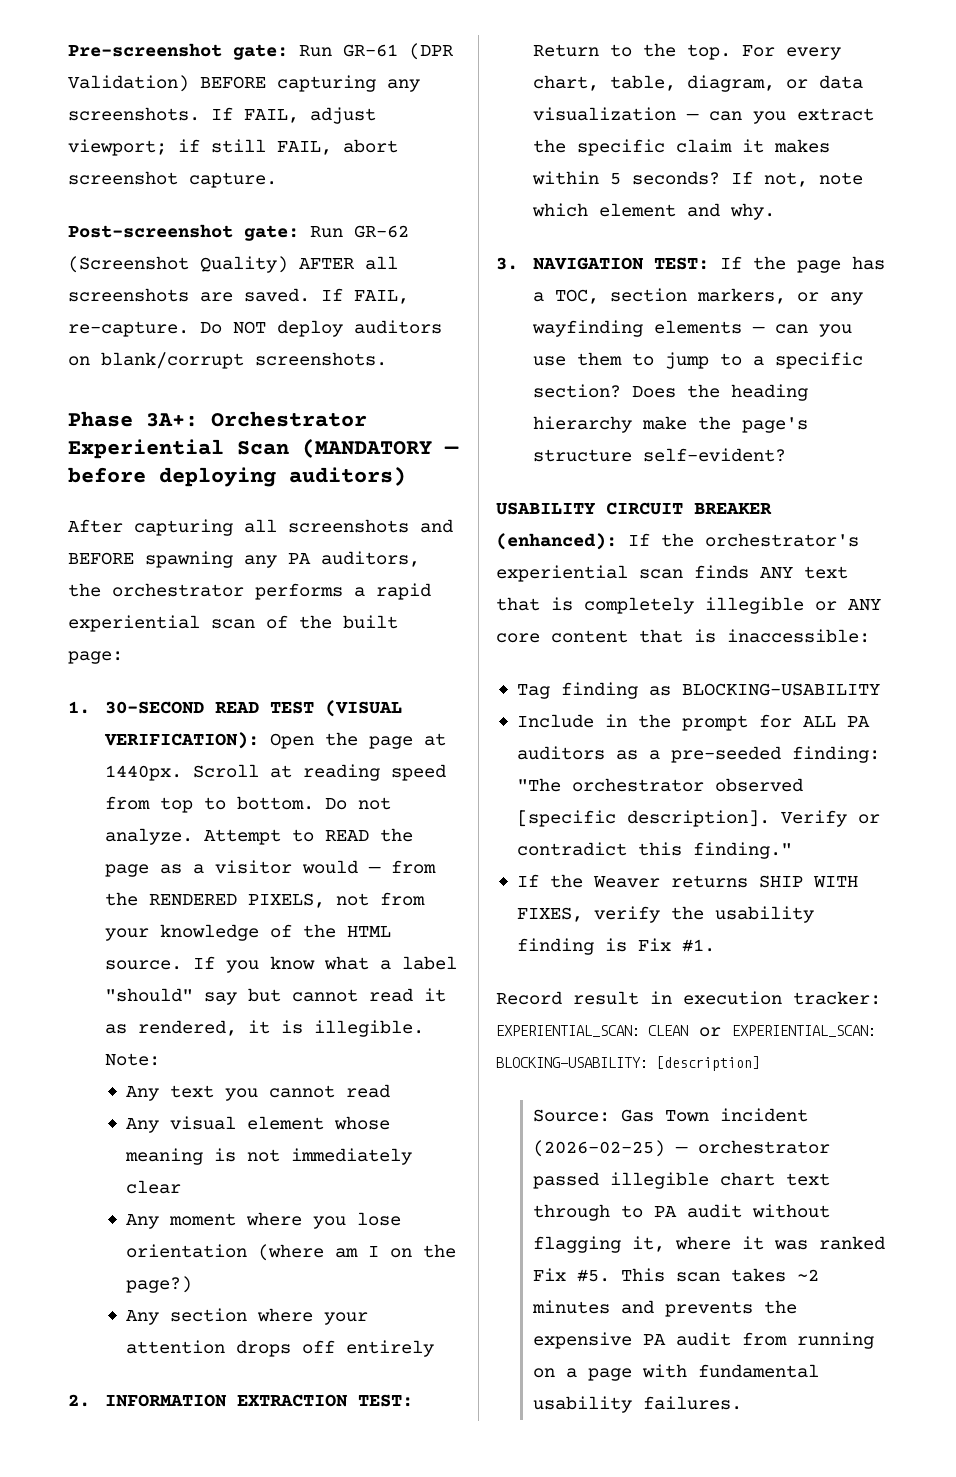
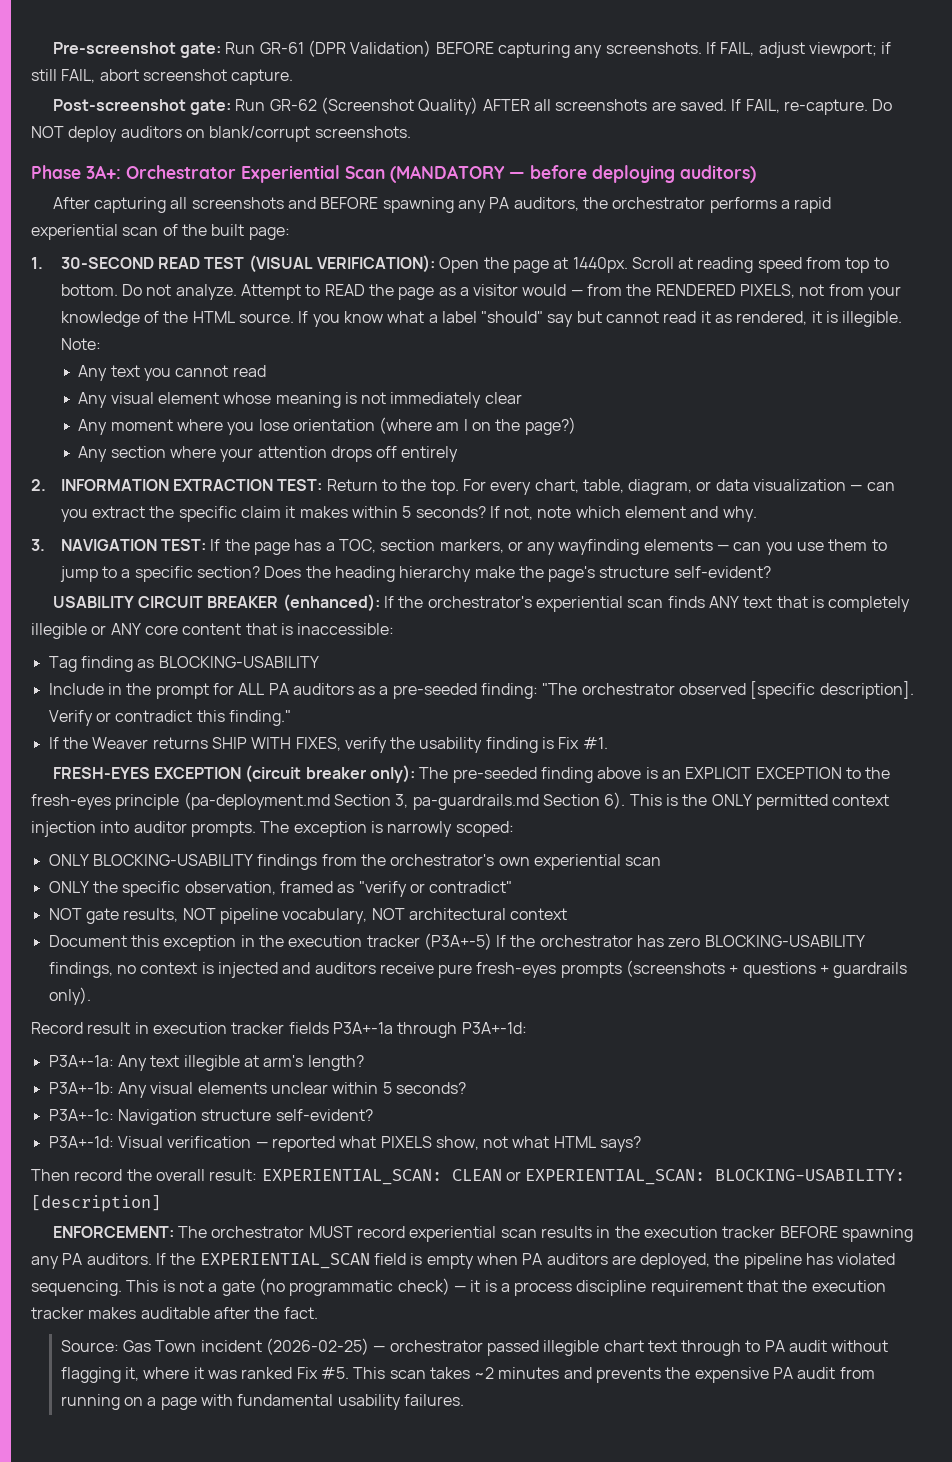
[496,991,881,1005] Record result in execution tracker: -> [52,765,891,783] [31,792,890,810] [31,821,514,837] [48,854,662,870] [48,881,513,897] [48,908,568,924] [48,933,865,951] [48,960,908,978] [48,987,91,1005] [31,1022,527,1038] [48,1055,364,1071] [48,1082,466,1098] [48,1109,373,1125] [48,1136,642,1152] [31,1169,258,1181] FRESH-EYES EXCEPTION (circuit breaker only): The pre-seeded finding above is an EXPLICIT EXCEPTION to the fresh-eyes principle (pa-deployment.md Section 3, pa-guardrails.md Section 6). This is the ONLY permitted context injection into auditor prompts. The exception is narrowly scoped: // ONLY BLOCKING-USABILITY findings from the orchestrator's own experiential scan // ONLY the specific observation, framed as "verify or contradict" // NOT gate results, NOT pipeline vocabulary, NOT architectural context // Document this exception in the execution tracker (P3A+-5) If the orchestrator has zero BLOCKING-USABILITY findings, no context is injected and auditors receive pure fresh-eyes prompts (screenshots + questions + guardrails only). // Record result in execution tracker fields P3A+-1a through P3A+-1d: // P3A+-1a: Any text illegible at arm's length? // P3A+-1b: Any visual elements unclear within 5 seconds? // P3A+-1c: Navigation structure self-evident? // P3A+-1d: Visual verification — reported what PIXELS show, not what HTML says? // Then record the overall result:
(760, 1063) none -> [52,1226,913,1242] [31,1253,896,1269] [31,1278,886,1296] [31,1307,318,1319] // ENFORCEMENT: The orchestrator MUST record experiential scan results in the execution tracker BEFORE spawning any PA auditors. If the EXPERIENTIAL_SCAN field is empty when PA auditors are deployed, the pipeline has violated sequencing. This is not a gate (no programmatic check) — it is a process discipline requirement that the execution tracker makes auditable after the fact.

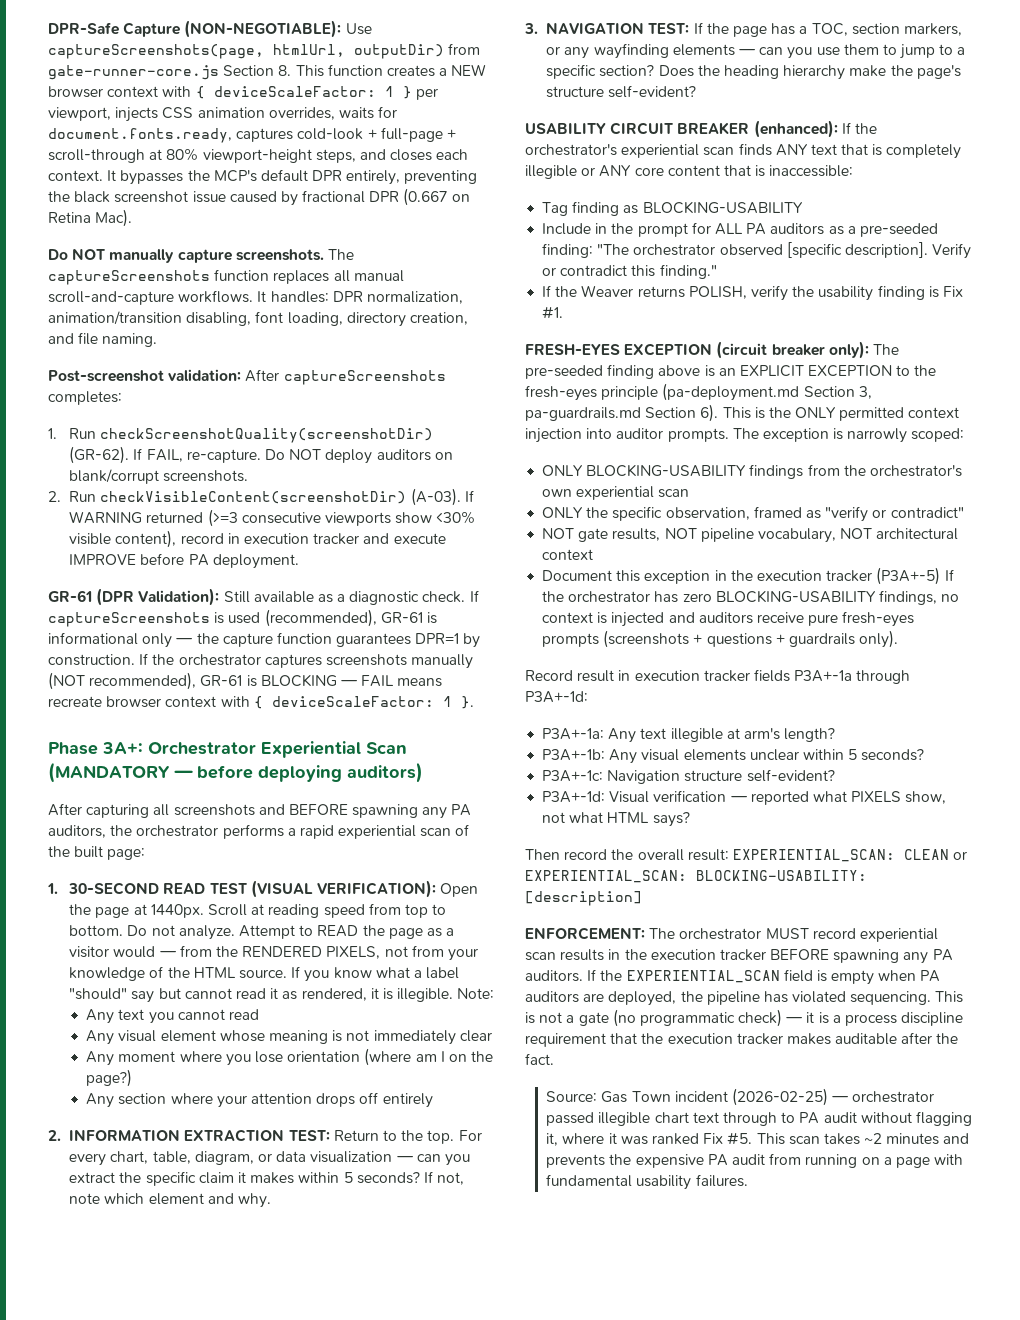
[52,40,892,58] [31,69,294,85] [52,97,727,115] Pre-screenshot gate: Run GR-61 (DPR Validation) BEFORE capturing any screenshots. If FAIL, adjust viewport; if still FAIL, abort screenshot capture. // Post-screenshot gate: Run GR-62 (Screenshot Quality) AFTER all screenshots are saved. -> [48,20,372,38] [48,43,481,59] [48,64,487,80] [48,86,438,100] [48,106,398,122] [48,127,456,143] [48,148,469,163] [48,169,478,185] [48,188,470,206] [48,209,133,227] [48,249,354,263] [48,269,404,285] [48,290,463,305] [48,311,468,327] [48,332,158,347] [48,369,446,385] [48,391,122,405] [48,428,434,443] [69,446,130,464] DPR-Safe Capture (NON-NEGOTIABLE): Use captureScreenshots(page, htmlUrl, outputDir) from gate-runner-core.js Section 8. This function creates a NEW browser context with { deviceScaleFactor: 1 } per viewport, injects CSS animation overrides, waits for document.fonts.ready, captures cold-look + full-page + scroll-through at 80% viewport-height steps, and closes each context. It bypasses the MCP's default DPR entirely, preventing the black screenshot issue caused by fractional DPR (0.667 on Retina Mac). // Do NOT manually capture screenshots. The captureScreenshots function replaces all manual scroll-and-capture workflows. It handles: DPR normalization, animation/transition disabling, font loading, directory creation, and file naming. // Post-screenshot validation: After captureScreenshots completes: // 1. Run checkScreenshotQuality(screenshotDir) (GR-62).
(411, 132) none -> [48,488,474,506] [69,509,476,527] [69,530,446,548] [69,553,299,569] [48,588,479,606] [48,609,437,627] [48,632,481,648] [48,653,474,669] [48,672,443,690] [48,696,474,709] // 2. Run checkVisibleContent(screenshotDir) (A-03). If WARNING returned (>=3 consecutive viewports show <30% visible content), record in execution tracker and execute IMPROVE before PA deployment. // GR-61 (DPR Validation): Still available as a diagnostic check. If captureScreenshots is used (recommended), GR-61 is informational only — the capture function guarantees DPR=1 by construction. If the orchestrator captures screenshots manually (NOT recommended), GR-61 is BLOCKING — FAIL means recreate browser context with { deviceScaleFactor: 1 }.
[211,737,341,751] SHIP WITH FIXES, -> [688,286,747,299] POLISH,

